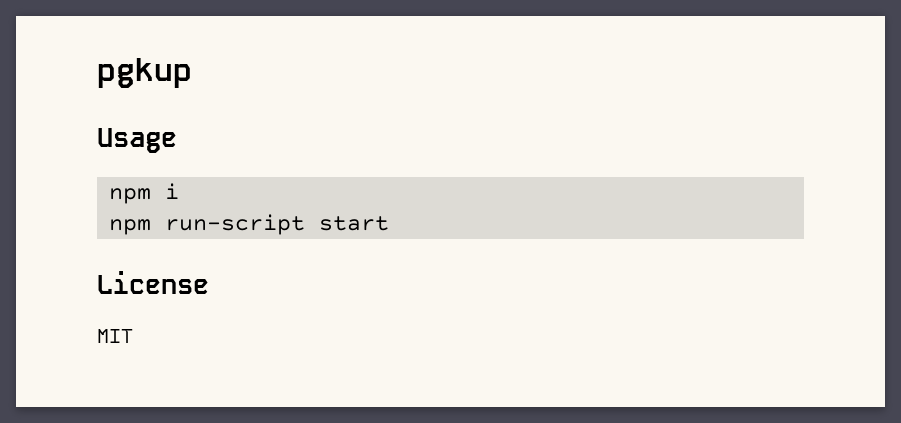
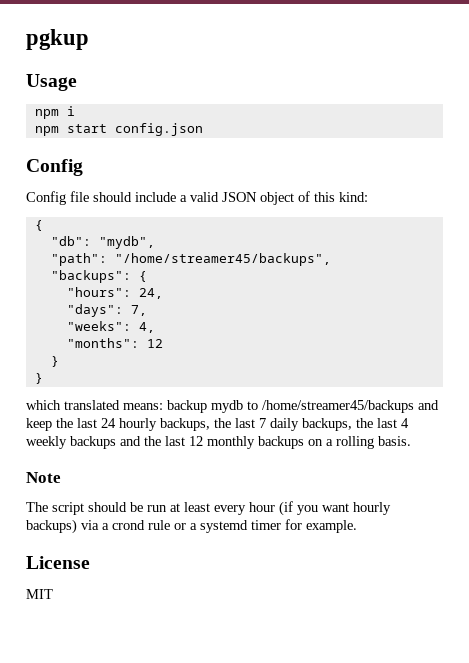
[165,214,305,235] run-script -> (59, 131) none
(389, 223) none -> [114,123,203,136] [26,159,83,176] [26,191,368,205] [34,220,43,231] [50,236,155,249] [50,253,331,266] [50,270,147,283] [66,287,163,299] [66,304,147,317] [66,321,155,333] [66,338,163,348] [50,356,59,367] [34,373,43,384] [26,400,439,413] [26,418,409,431] [26,436,411,449] [26,472,61,483] [26,501,391,516] [26,519,357,534] config.json // Config // Config file should include a valid JSON object of this kind: // { // "db": "mydb", // "path": "/home/streamer45/backups", // "backups": { // "hours": 24, // "days": 7, // "weeks": 4, // "months": 12 // } // } // which translated means: backup mydb to /home/streamer45/backups and keep the last 24 hourly backups, the last 7 daily backups, the last 4 weekly backups and the last 12 monthly backups on a rolling basis. // Note // The script should be run at least every hour (if you want hourly backups) via a crond rule or a systemd timer for example.

